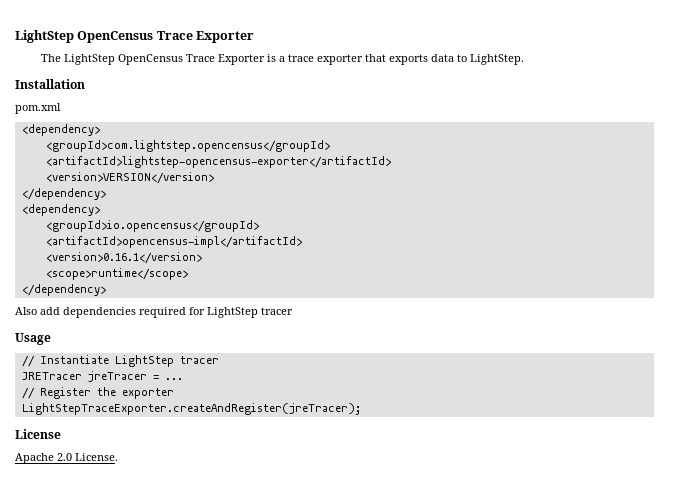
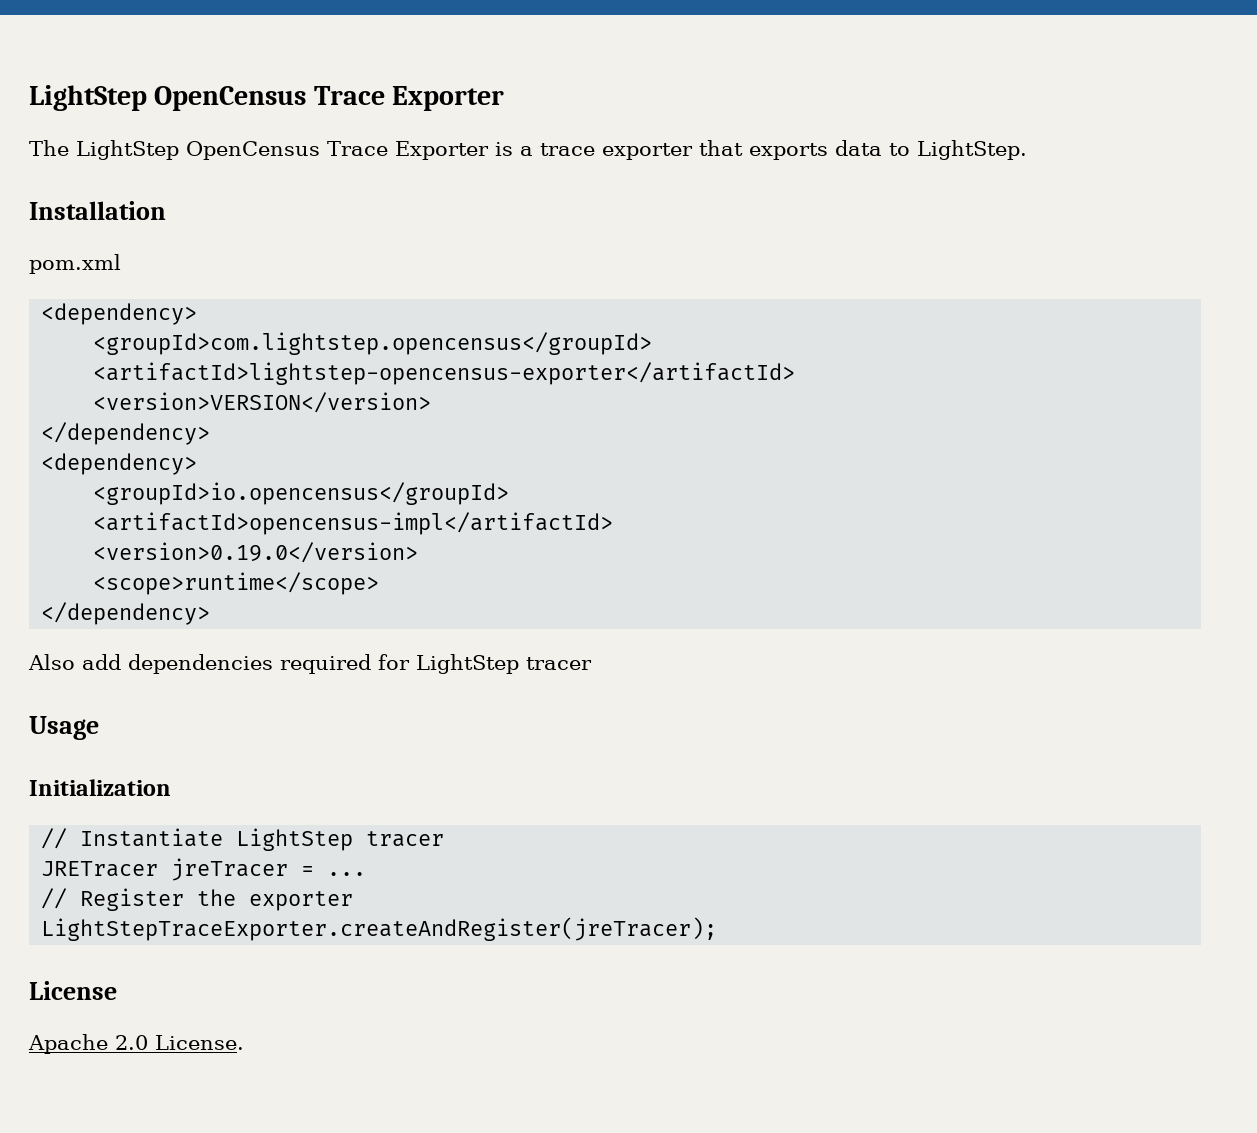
[45,252,202,264] <version>0.16.1</version> -> [93,542,419,563] <version>0.19.0</version>
(51, 339) none -> [29,779,171,796] // Initialization

